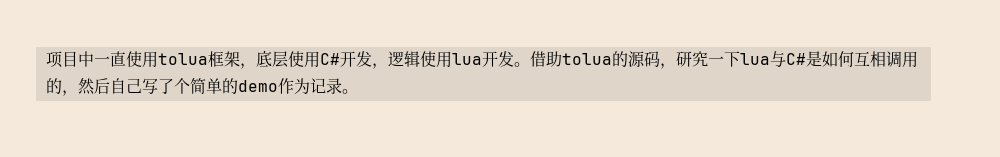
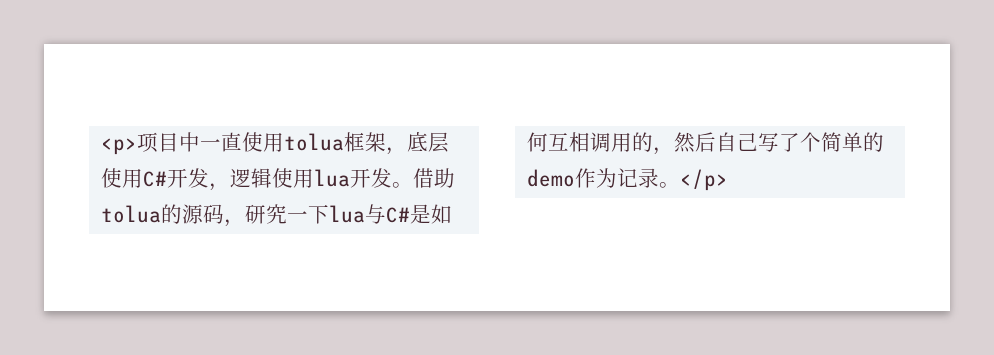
(46, 59) none -> [101,138,137,155] <p>
(359, 91) none -> [680,169,728,191] </p>

